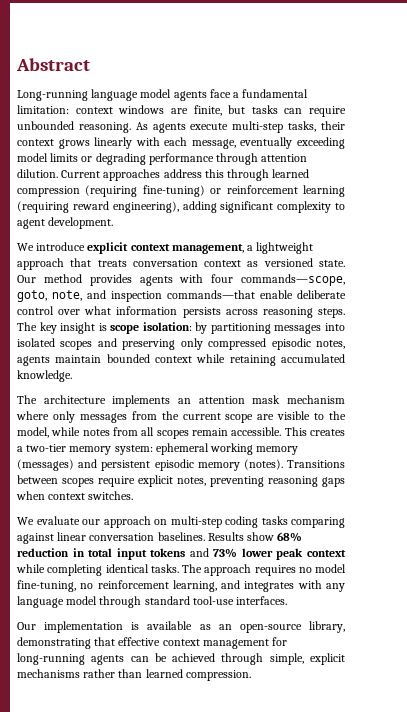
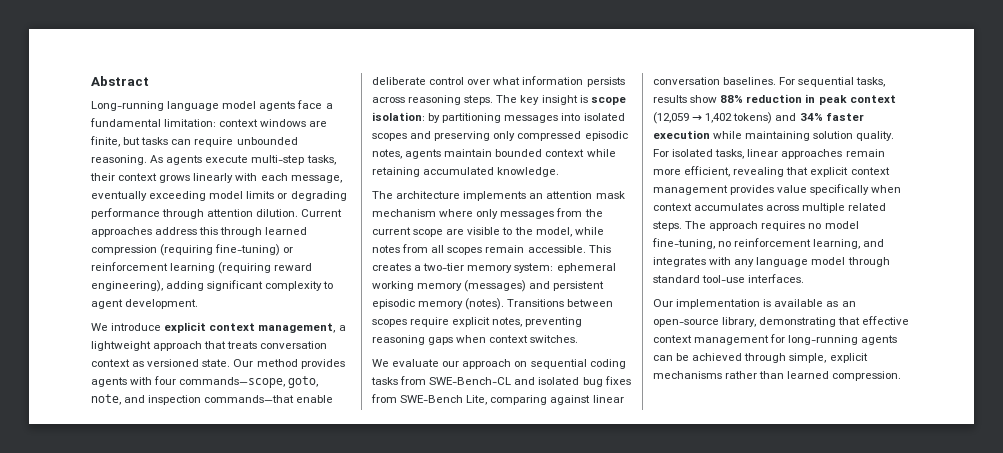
[170,516,222,528] multi-step -> [530,359,587,369] sequential
(288, 520) none -> [400,376,631,387] [371,394,488,405] from SWE-Bench-CL and isolated bug fixes from SWE-Bench Lite,
[207,532,303,542] [17,548,346,560] [16,564,179,576] Results show 68% reduction in total input tokens and 73% lower peak context while completing identical tasks. -> [779,77,886,87] [653,94,896,105] [653,112,864,124] [653,130,895,141] [653,149,885,159] [653,166,890,177] [653,184,902,195] [653,203,887,213] [653,221,682,231] For sequential tasks, results show 88% reduction in peak context (12,059 → 1,402 tokens) and 34% faster execution while maintaining solution quality. For isolated tasks, linear approaches remain more efficient, revealing that explicit context management provides value specifically when context accumulates across multiple related steps.

